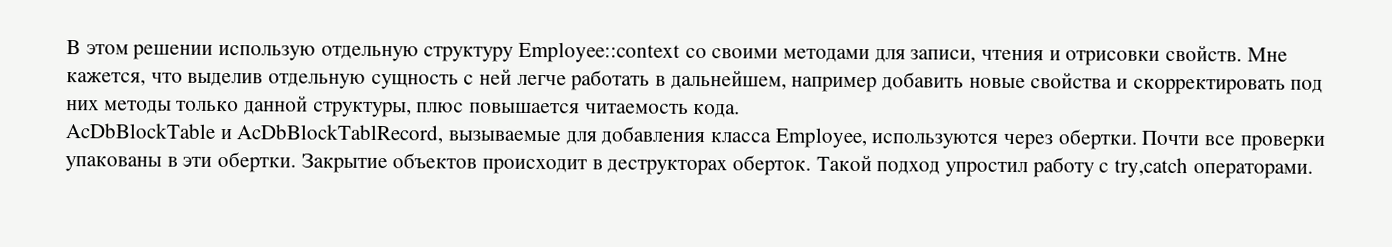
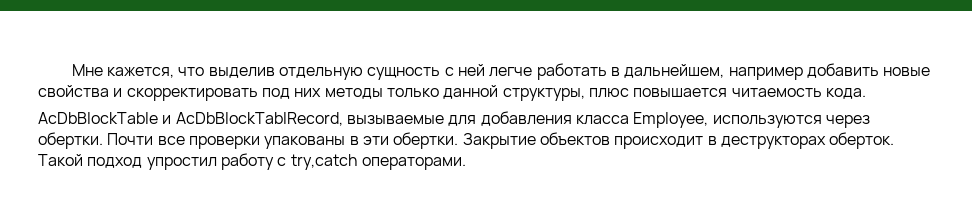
[66,40,1243,66] В этом решении использую отдельную структуру Employee::context со своими методами для записи, чтения и отрисовки свойств. -> (71, 70) none

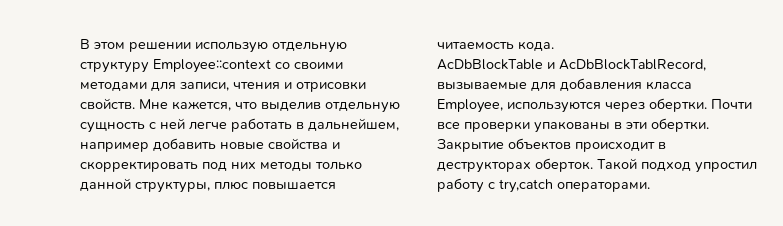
(71, 70) none -> [80,39,347,53] [80,59,343,73] [80,81,366,92] [80,98,135,109] В этом решении использую отдельную структуру Employee::context со своими методами для записи, чтения и отрисовки свойств.

